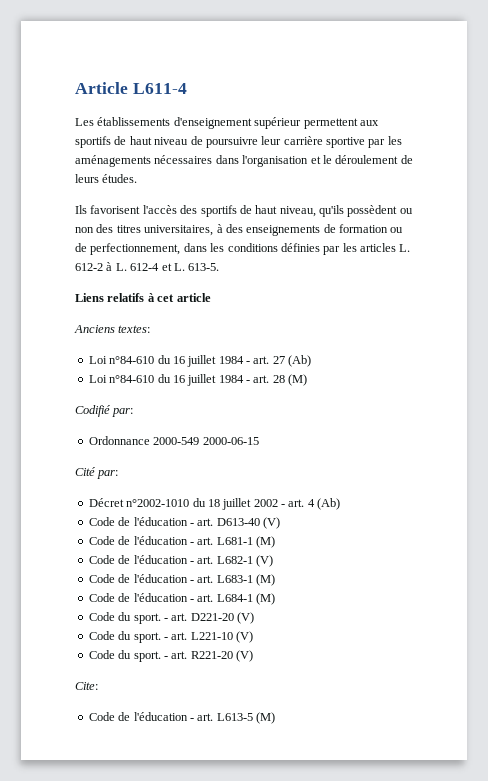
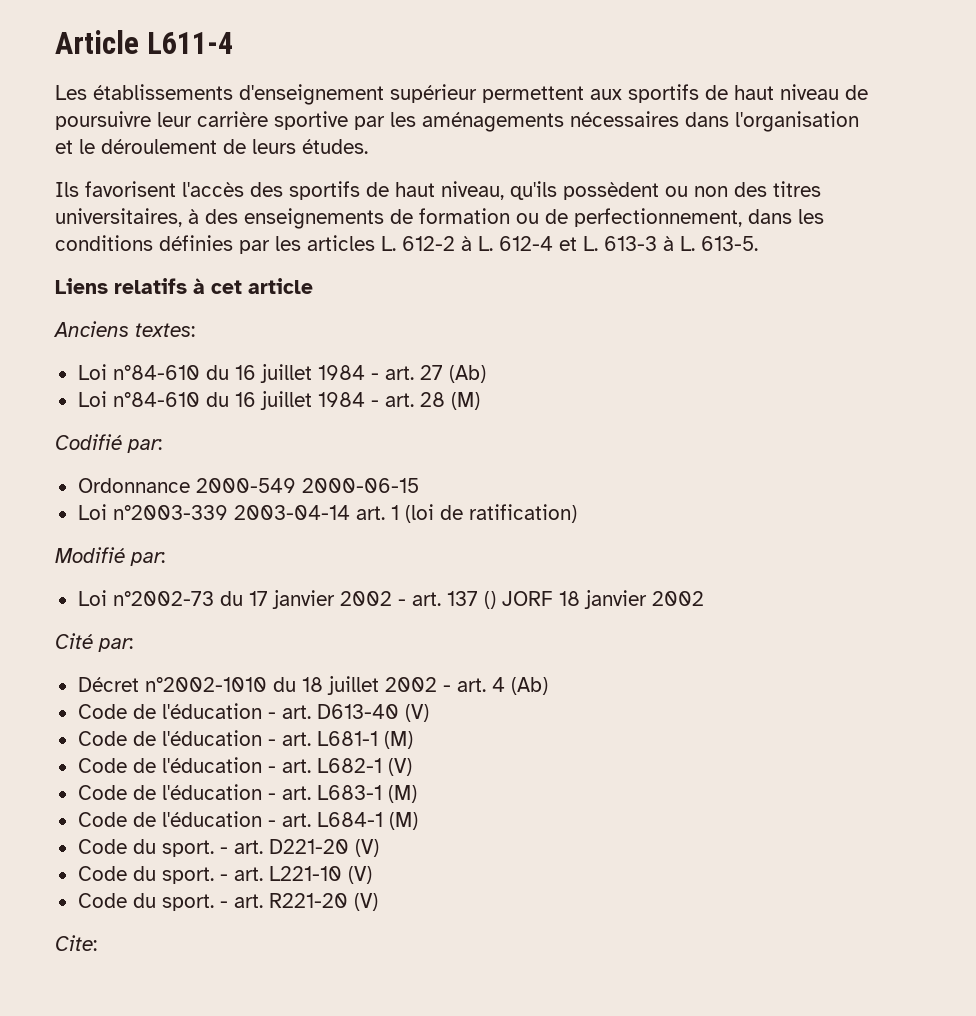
(185, 267) none -> [604,236,695,251] 613-3 à L.
(259, 441) none -> [77,504,577,523] [55,547,165,566] [77,590,704,609] // Loi n°2003-339 2003-04-14 art. 1 (loi de ratification) // Modifié par: // Loi n°2002-73 du 17 janvier 2002 - art. 137 () JORF 18 janvier 2002
[88,712,275,724] // Code de l'éducation - art. L613-5 (M) -> (97, 943) none

